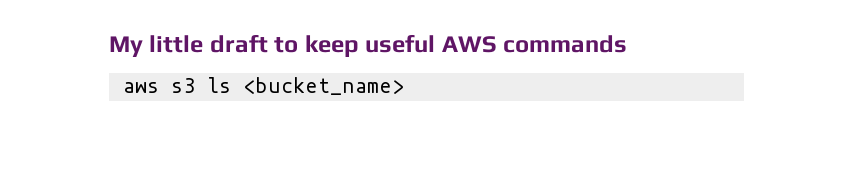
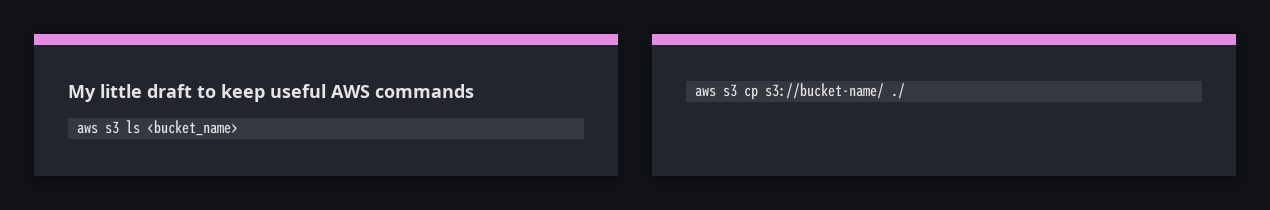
(404, 86) none -> [695,83,906,100] // aws s3 cp s3://bucket-name/ ./

